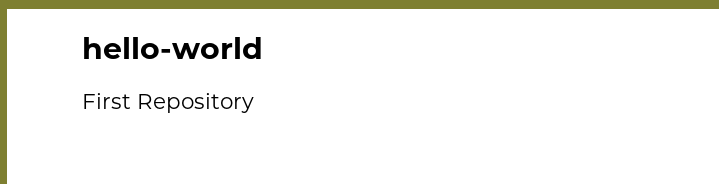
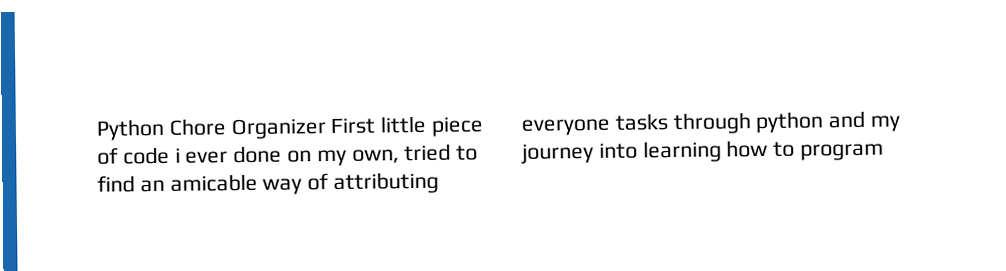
[82,37,263,59] [82,93,254,113] hello-world // First Repository -> [96,115,485,141] [97,143,479,167] [97,171,440,195] [521,110,901,136] [521,139,885,164] Python Chore Organizer First little piece of code i ever done on my own, tried to find an amicable way of attributing everyone tasks through python and my journey into learning how to program

